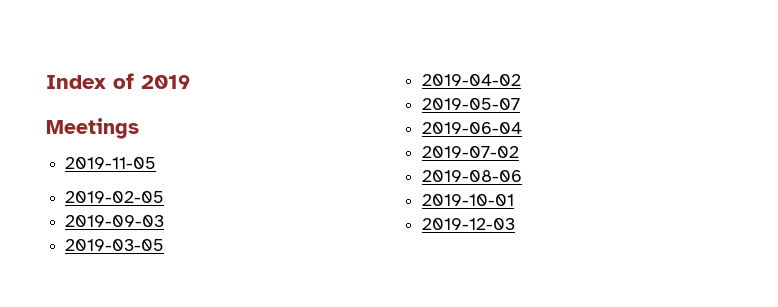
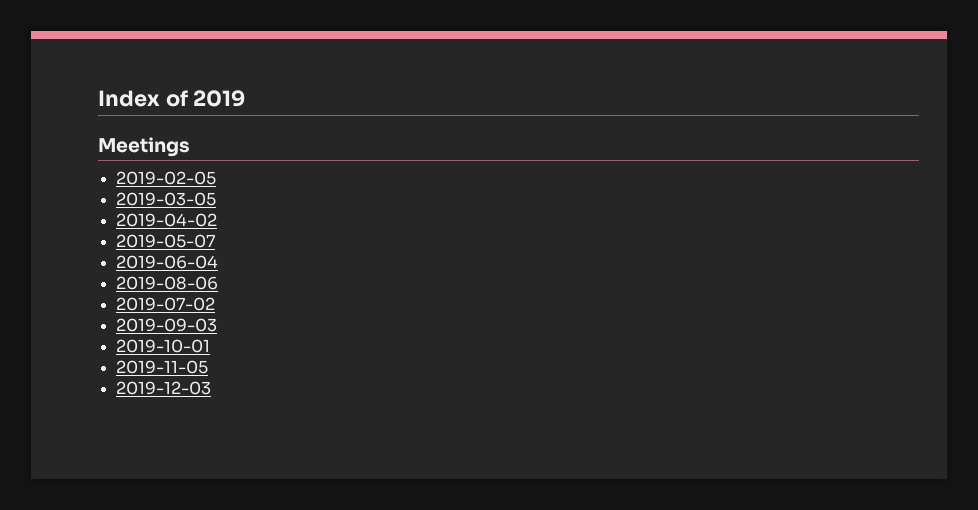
[65,157,157,169] // 2019-11-05 -> (190, 147) none
[65,215,165,227] // 2019-09-03 -> (217, 178) none
(523, 128) none -> [116,276,219,290] // 2019-08-06
[422,170,523,182] 2019-08-06 -> [116,318,218,332] 2019-09-03
(515, 200) none -> [116,360,209,374] // 2019-11-05

